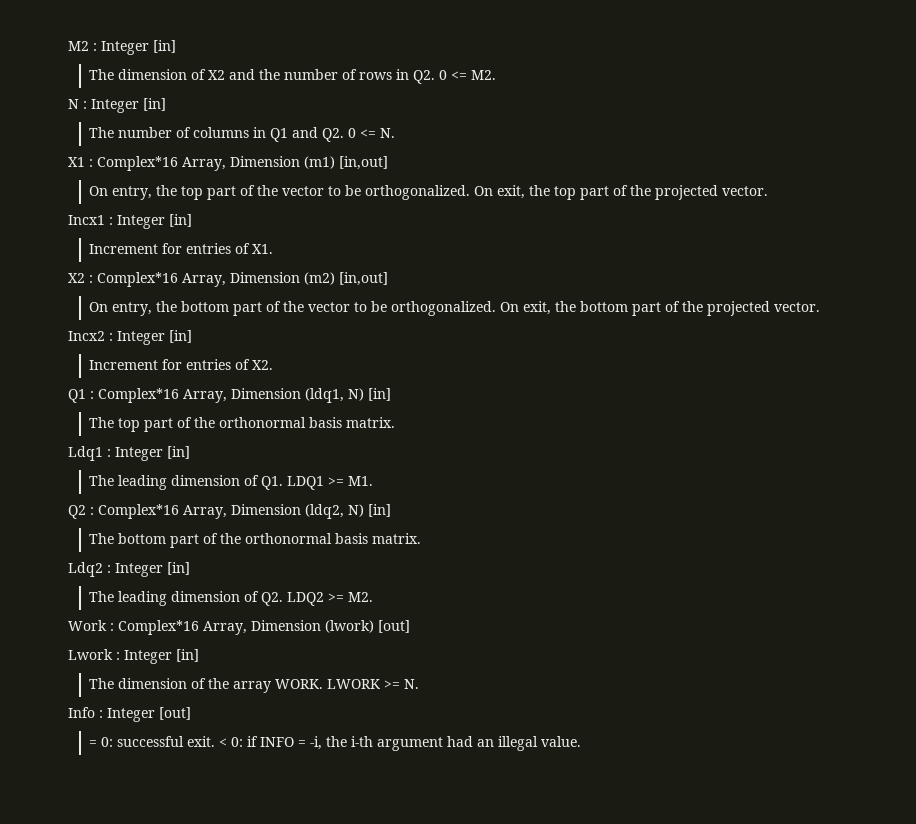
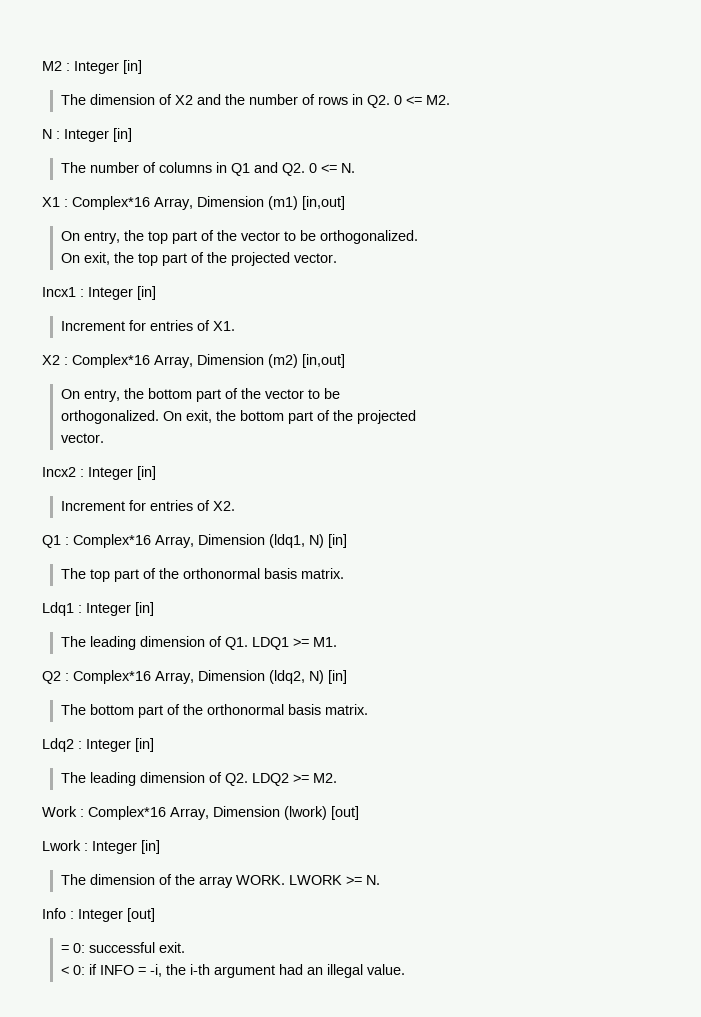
(470, 192) none -> (418, 237) //
(387, 306) none -> (340, 393) //
(770, 308) none -> (416, 417) //
(215, 741) none -> (185, 947) //

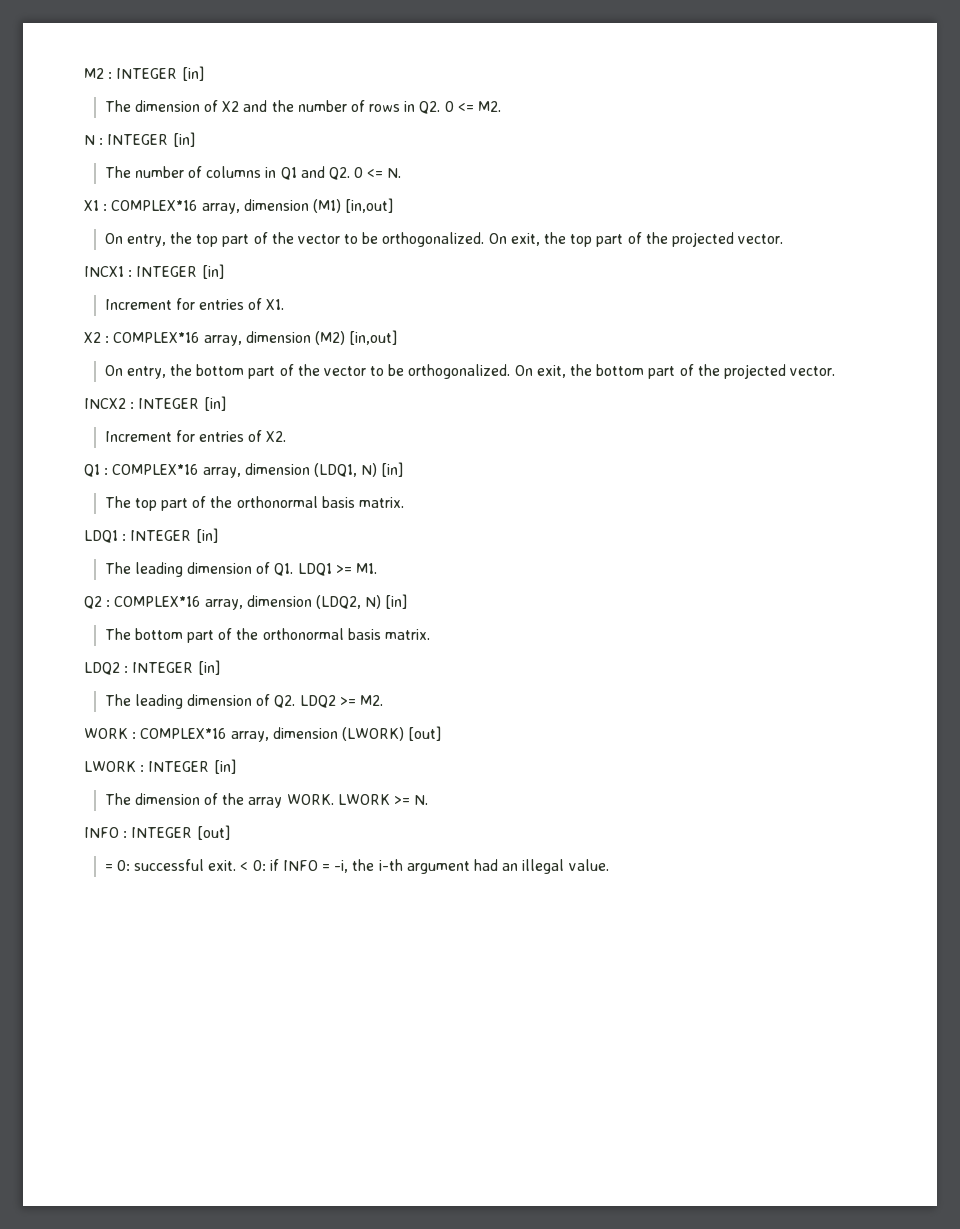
[74,61,119,74] Integer -> [116,68,178,79] INTEGER
[64,129,109,142] Integer -> [107,134,169,145] INTEGER
[72,196,298,210] Complex*16 Array, Dimension (m1) -> [111,199,341,214] COMPLEX*16 array, dimension (M1)
(418, 237) // -> (485, 239) none
[42,287,133,300] Incx1 : Integer -> [84,266,198,277] INCX1 : INTEGER
[72,354,298,368] Complex*16 Array, Dimension (m2) -> [113,331,345,346] COMPLEX*16 array, dimension (M2)
(340, 393) // -> (405, 370) none
[60,433,104,443] [42,467,133,480] // vector. // Incx2 : Integer -> [790,366,836,376] [84,398,200,409] vector. // INCX2 : INTEGER
[73,534,305,548] Complex*16 Array, Dimension (ldq1, -> [112,463,357,478] COMPLEX*16 array, dimension (LDQ1,
[42,602,131,616] Ldq1 : Integer -> [84,530,192,543] LDQ1 : INTEGER
[73,670,305,684] Complex*16 Array, Dimension (ldq2, -> [114,595,361,610] COMPLEX*16 array, dimension (LDQ2,
[42,738,131,752] Ldq2 : Integer -> [84,662,194,675] LDQ2 : INTEGER
[42,806,359,820] [42,840,137,854] Work : Complex*16 Array, Dimension (lwork) [out] // Lwork : Integer -> [84,726,442,742] [84,761,210,772] WORK : COMPLEX*16 array, dimension (LWORK) [out] // LWORK : INTEGER
[42,908,123,922] Info : Integer -> [84,827,193,838] INFO : INTEGER
(185, 947) // -> (237, 865) none

